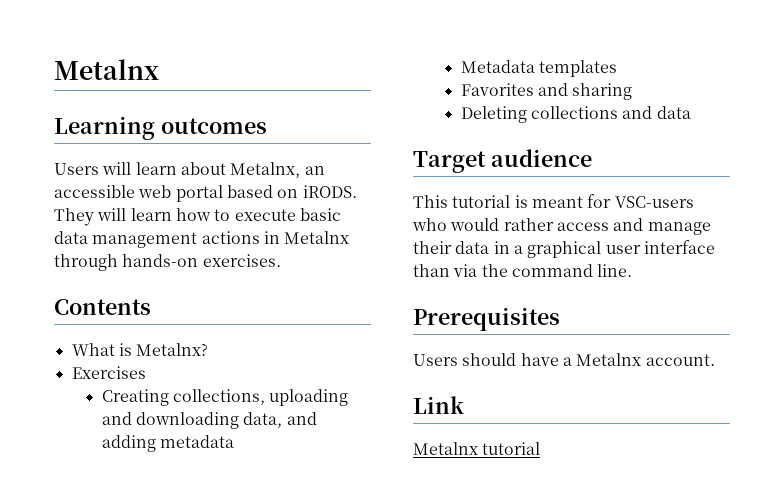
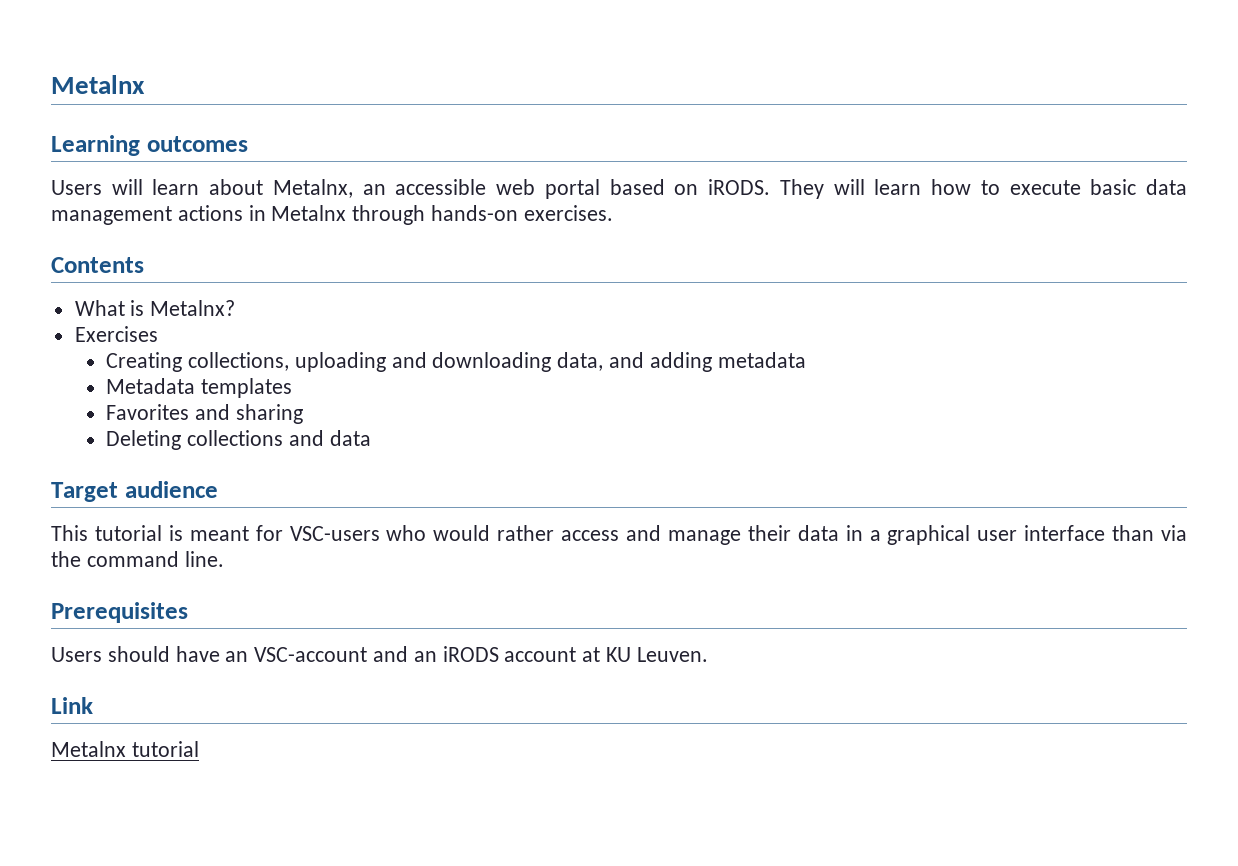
[562,353,715,366] a Metalnx account. -> [225,646,708,662] an VSC-account and an iRODS account at KU Leuven.

